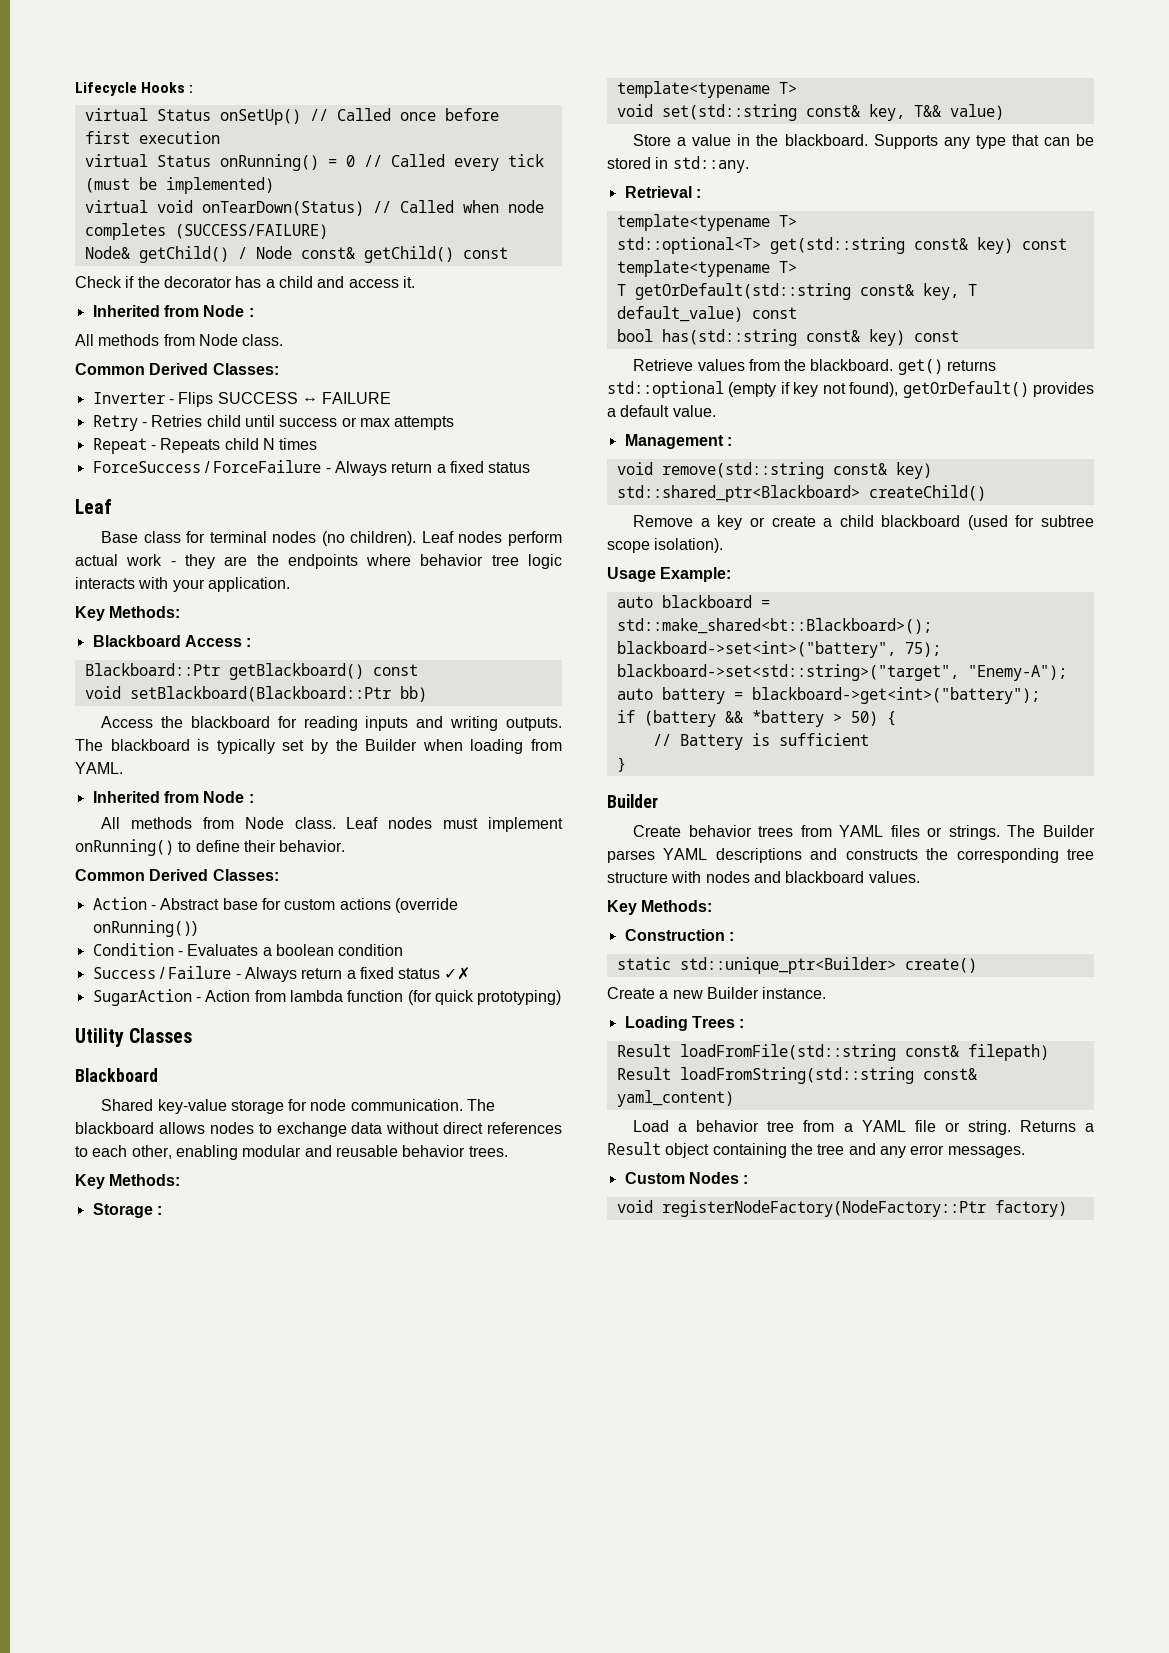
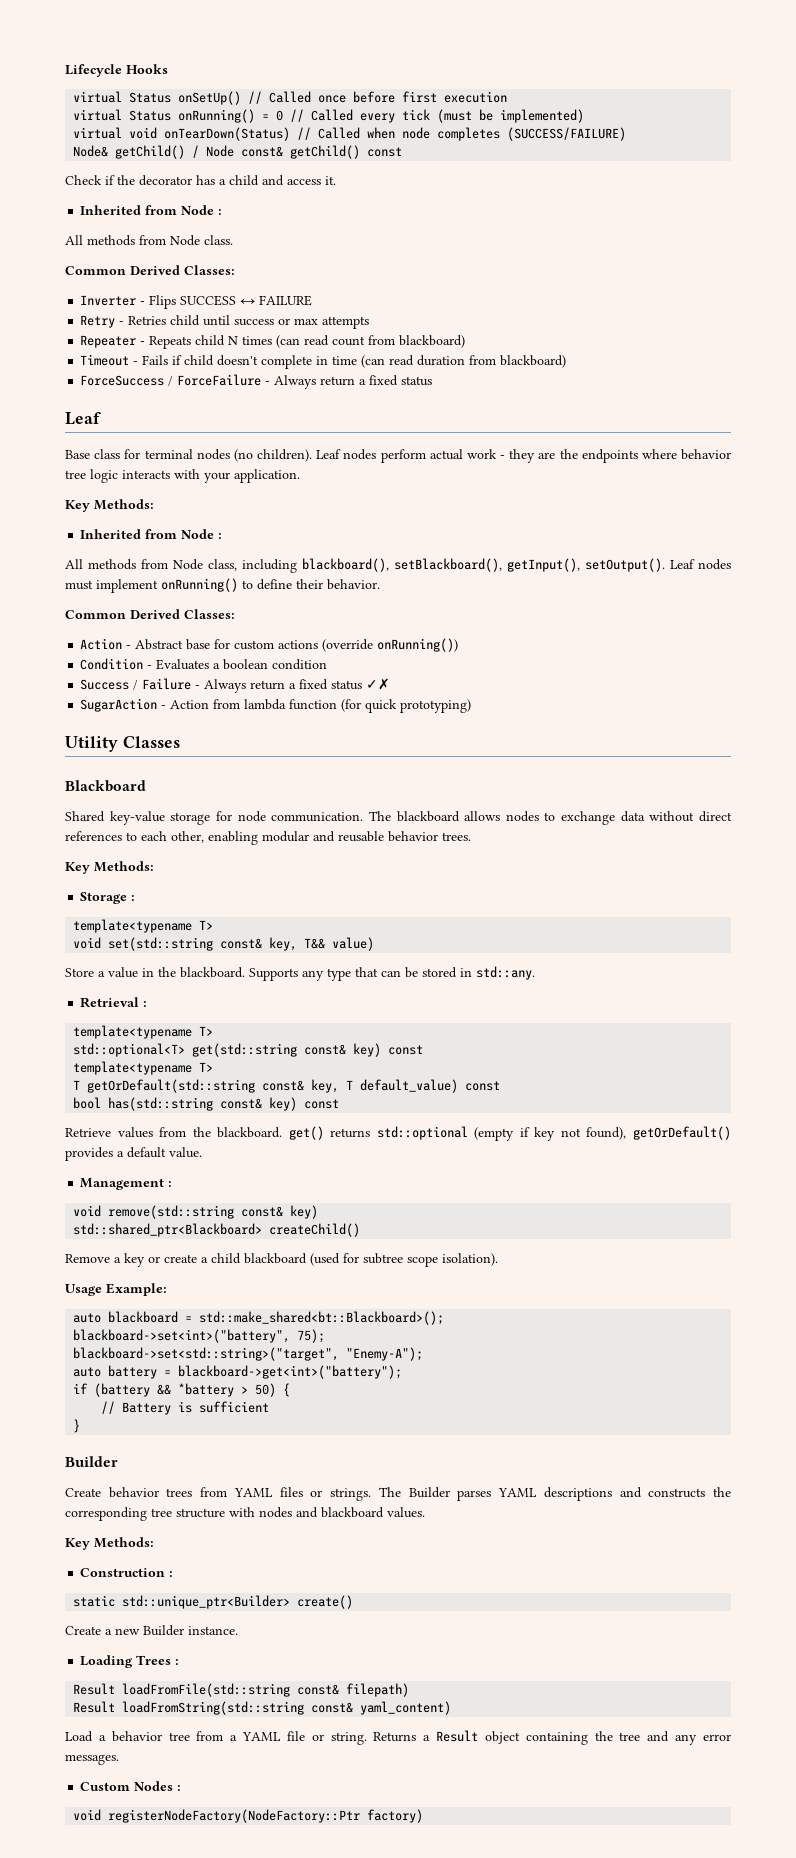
[189,85,194,93] : -> (168, 69) none
[92,438,147,454] Repeat -> [80,335,137,348] Repeater
(318, 444) none -> [276,335,466,348] [80,354,567,369] (can read count from blackboard) // Timeout - Fails if child doesn't complete in time (can read duration from blackboard)
[92,635,252,647] [84,663,418,680] [84,686,427,702] [101,716,562,731] [75,739,562,754] [75,762,123,774] [92,791,254,803] [101,817,336,829] // Blackboard Access : // Blackboard::Ptr getBlackboard() const // void setBlackboard(Blackboard::Ptr bb) // Access the blackboard for reading inputs and writing outputs. The blackboard is typically set by the Builder when loading from YAML. // Inherited from Node : // All methods from Node class. -> [80,529,223,539] [65,558,665,573] // Inherited from Node : // All methods from Node class, including blackboard(), setBlackboard(), getInput(), setOutput().

